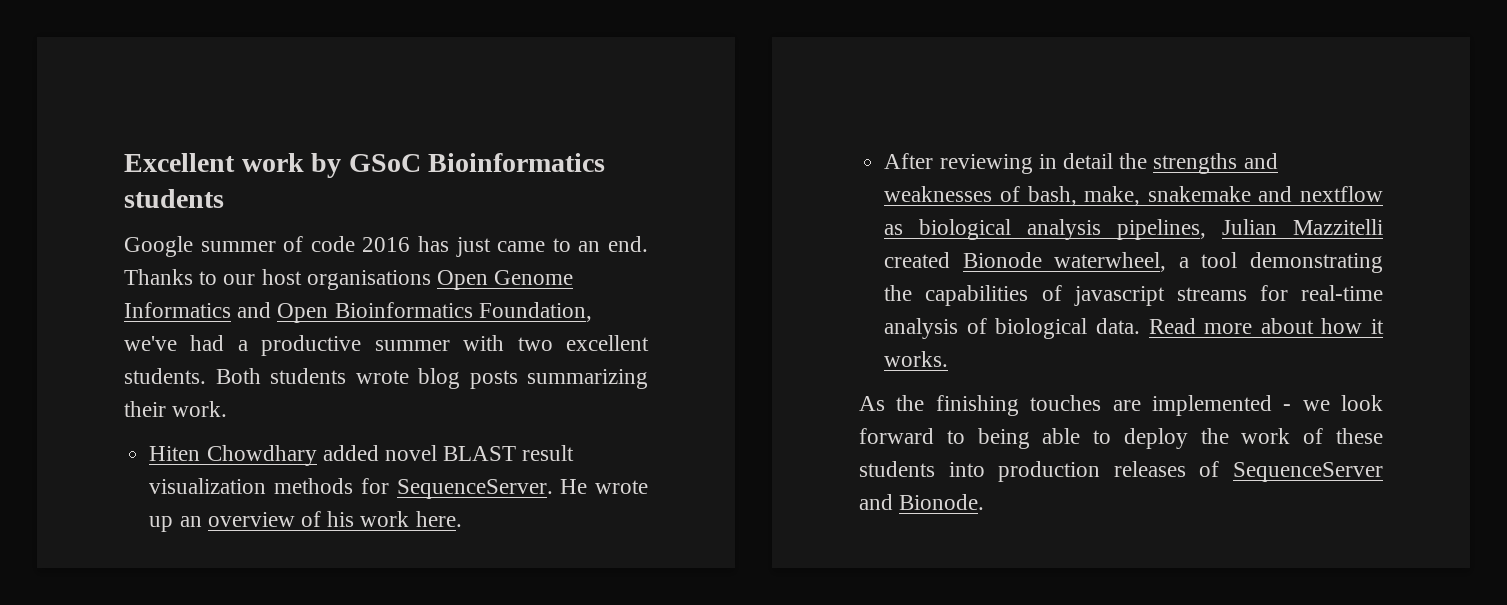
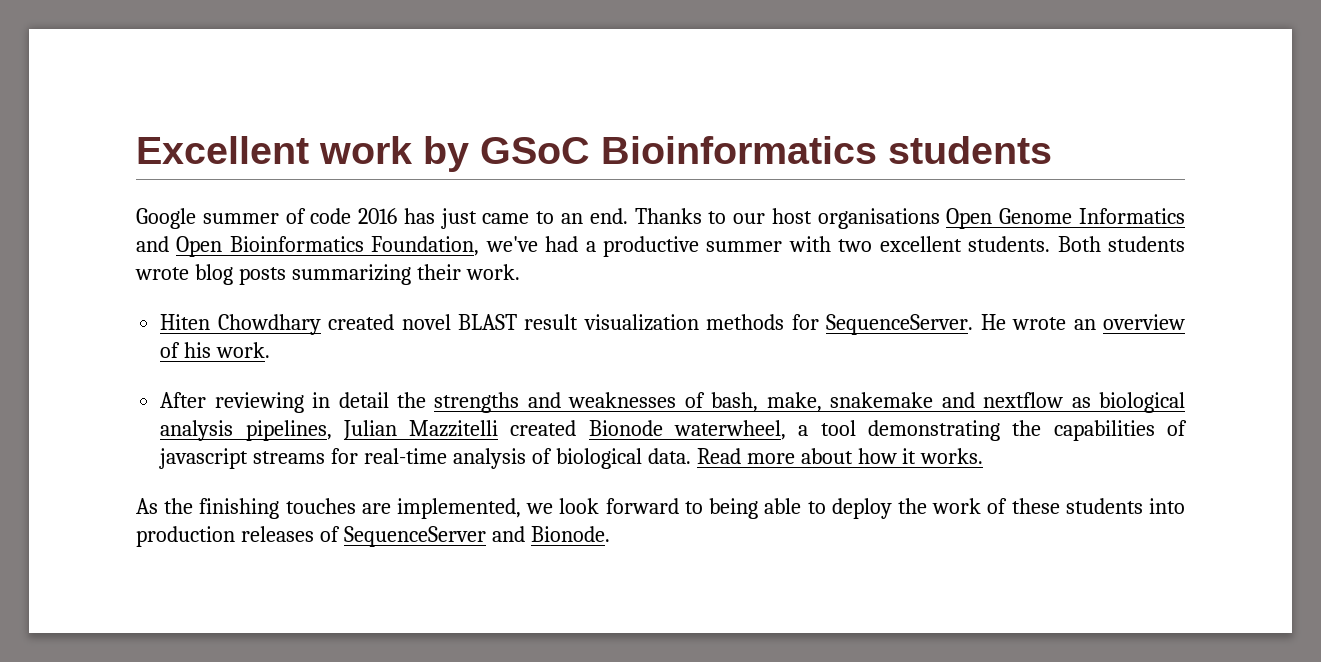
[322,445,379,461] added -> [328,314,395,330] created
[149,516,174,532] up -> (1067, 323) none
[360,511,462,527] work here. -> [216,342,271,358] work.
[1151,395,1292,416] implemented - -> [397,498,522,519] implemented,

